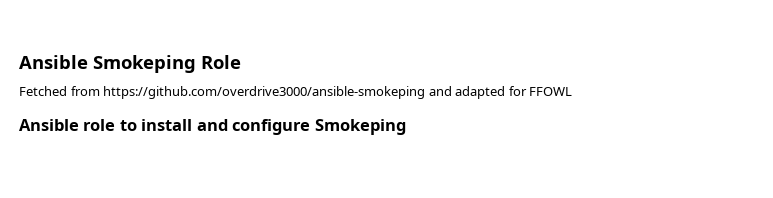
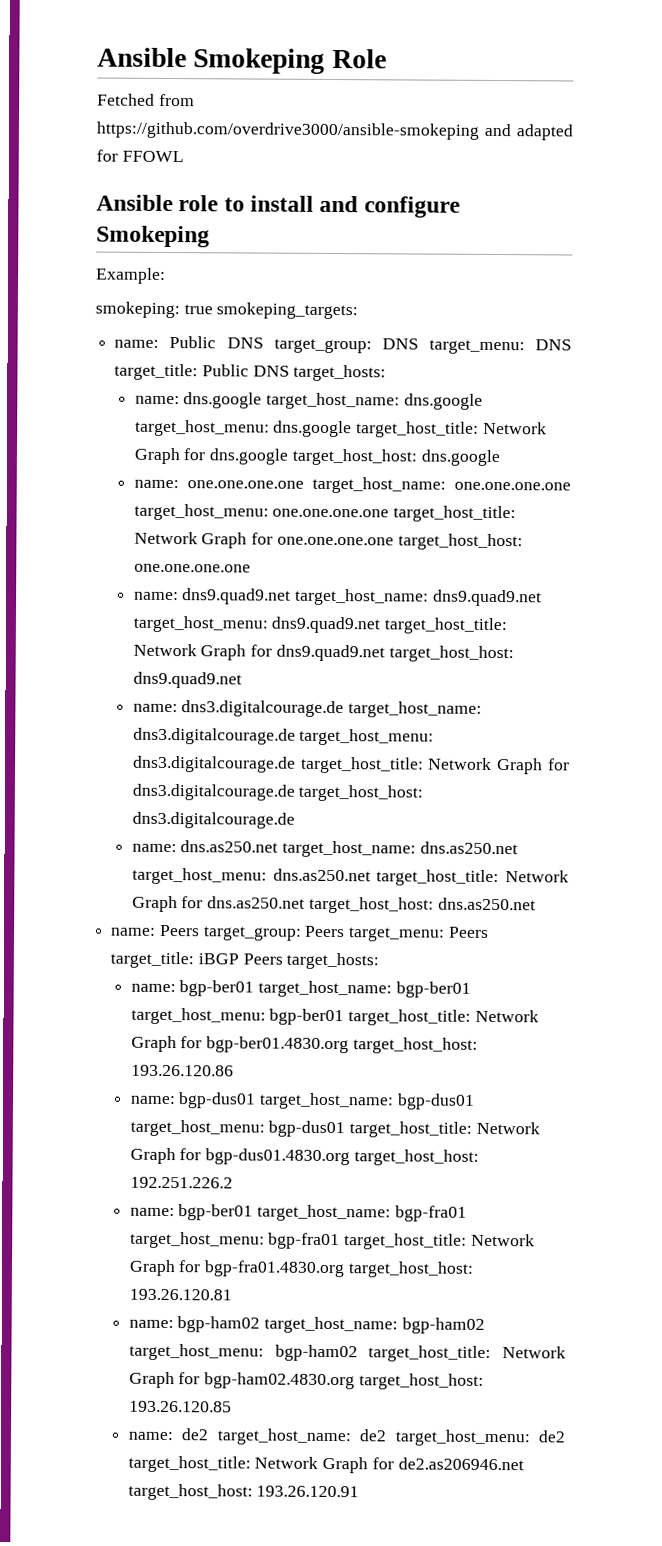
(406, 127) none -> [95,267,166,284] [95,301,359,320] [114,336,572,355] [114,363,387,382] [134,392,483,410] [134,419,547,438] [133,447,500,467] [133,476,571,494] [133,503,517,523] [133,531,523,551] [133,563,251,573] [133,588,542,607] [132,615,508,635] [132,643,514,663] [132,671,242,689] [132,700,483,718] [132,727,435,746] [132,755,570,775] [131,783,424,802] [131,811,295,829] [131,840,518,858] [131,867,569,887] [131,895,536,914] [111,924,489,942] [110,951,380,970] [130,980,471,998] [130,1007,539,1026] [130,1035,478,1054] [130,1064,234,1077] [129,1092,475,1110] [129,1119,540,1138] [129,1147,479,1166] [129,1176,233,1189] [129,1204,467,1222] [129,1231,535,1250] [128,1259,474,1278] [128,1288,232,1301] [128,1316,485,1334] [128,1343,566,1362] [128,1371,484,1390] [128,1400,232,1413] [127,1428,565,1447] [127,1455,524,1474] [127,1483,360,1501] // Example: // smokeping: true smokeping_targets: // name: Public DNS target_group: DNS target_menu: DNS target_title: Public DNS target_hosts: // name: dns.google target_host_name: dns.google target_host_menu: dns.google target_host_title: Network Graph for dns.google target_host_host: dns.google // name: one.one.one.one target_host_name: one.one.one.one target_host_menu: one.one.one.one target_host_title: Network Graph for one.one.one.one target_host_host: one.one.one.one // name: dns9.quad9.net target_host_name: dns9.quad9.net target_host_menu: dns9.quad9.net target_host_title: Network Graph for dns9.quad9.net target_host_host: dns9.quad9.net // name: dns3.digitalcourage.de target_host_name: dns3.digitalcourage.de target_host_menu: dns3.digitalcourage.de target_host_title: Network Graph for dns3.digitalcourage.de target_host_host: dns3.digitalcourage.de // name: dns.as250.net target_host_name: dns.as250.net target_host_menu: dns.as250.net target_host_title: Network Graph for dns.as250.net target_host_host: dns.as250.net // name: Peers target_group: Peers target_menu: Peers target_title: iBGP Peers target_hosts: // name: bgp-ber01 target_host_name: bgp-ber01 target_host_menu: bgp-ber01 target_host_title: Network Graph for bgp-ber01.4830.org target_host_host: 193.26.120.86 // name: bgp-dus01 target_host_name: bgp-dus01 target_host_menu: bgp-dus01 target_host_title: Network Graph for bgp-dus01.4830.org target_host_host: 192.251.226.2 // name: bgp-ber01 target_host_name: bgp-fra01 target_host_menu: bgp-fra01 target_host_title: Network Graph for bgp-fra01.4830.org target_host_host: 193.26.120.81 // name: bgp-ham02 target_host_name: bgp-ham02 target_host_menu: bgp-ham02 target_host_title: Network Graph for bgp-ham02.4830.org target_host_host: 193.26.120.85 // name: de2 target_host_name: de2 target_host_menu: de2 target_host_title: Network Graph for de2.as206946.net target_host_host: 193.26.120.91

